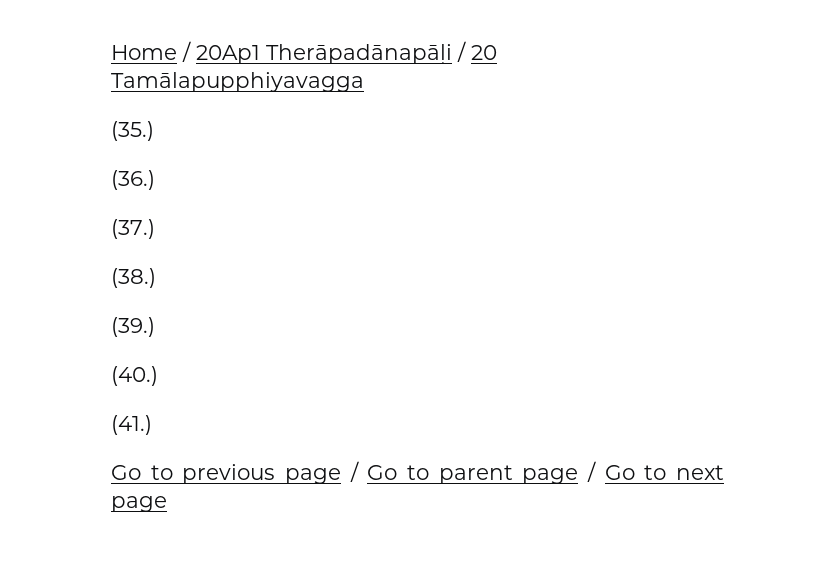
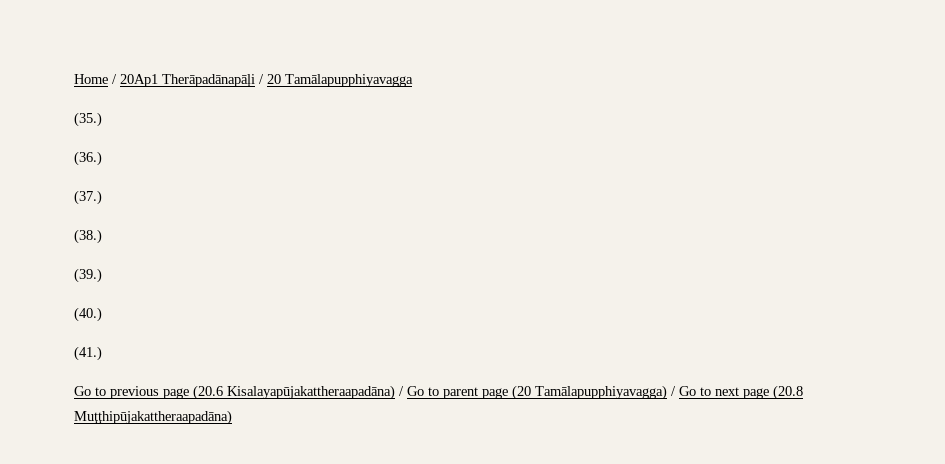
(341, 476) none -> [193,385,395,400] (20.6 Kisalayapūjakattheraapadāna)
(579, 476) none -> [512,385,667,400] (20 Tamālapupphiyavagga)
(167, 504) none -> [773,385,803,400] [74,410,232,425] (20.8 Muṭṭhipūjakattheraapadāna)

